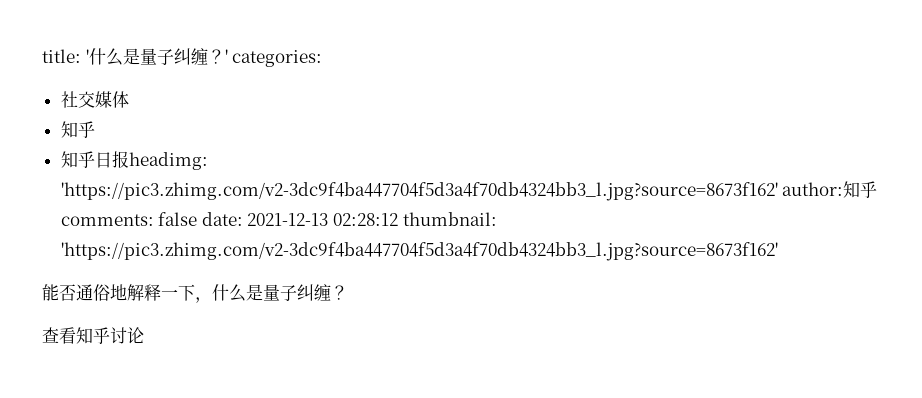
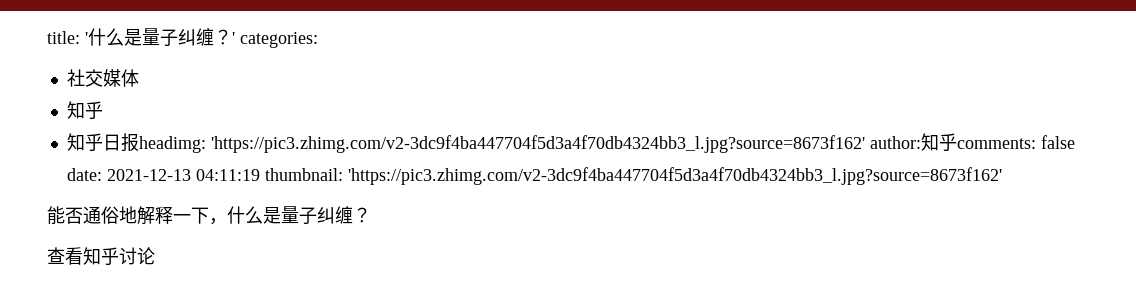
[333,213,399,226] 02:28:12 -> [195,169,260,181] 04:11:19

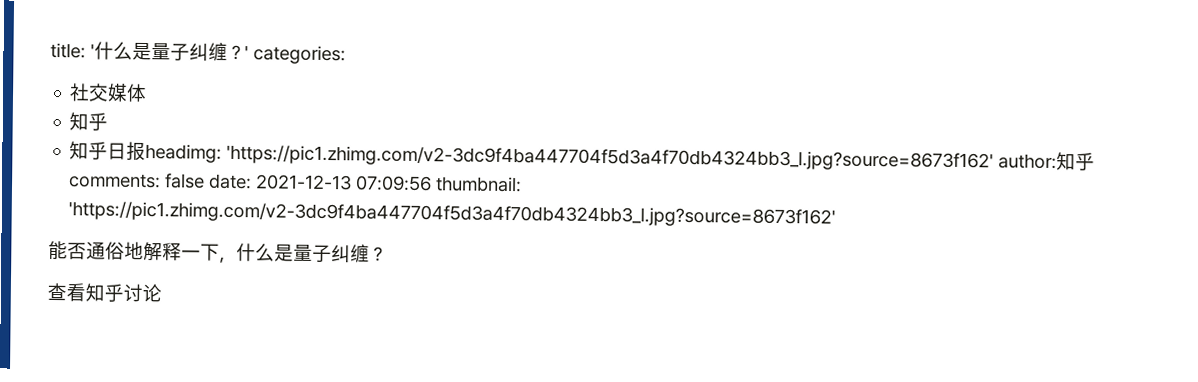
[210,135,865,153] 'https://pic3.zhimg.com/v2-3dc9f4ba447704f5d3a4f70db4324bb3_l.jpg?source=8673f162' -> [226,144,995,172] 'https://pic1.zhimg.com/v2-3dc9f4ba447704f5d3a4f70db4324bb3_l.jpg?source=8673f162'
[195,167,1002,185] 04:11:19 thumbnail: 'https://pic3.zhimg.com/v2-3dc9f4ba447704f5d3a4f70db4324bb3_l.jpg?source=8673f162' -> [355,175,523,193] [68,201,837,228] 07:09:56 thumbnail: 'https://pic1.zhimg.com/v2-3dc9f4ba447704f5d3a4f70db4324bb3_l.jpg?source=8673f162'

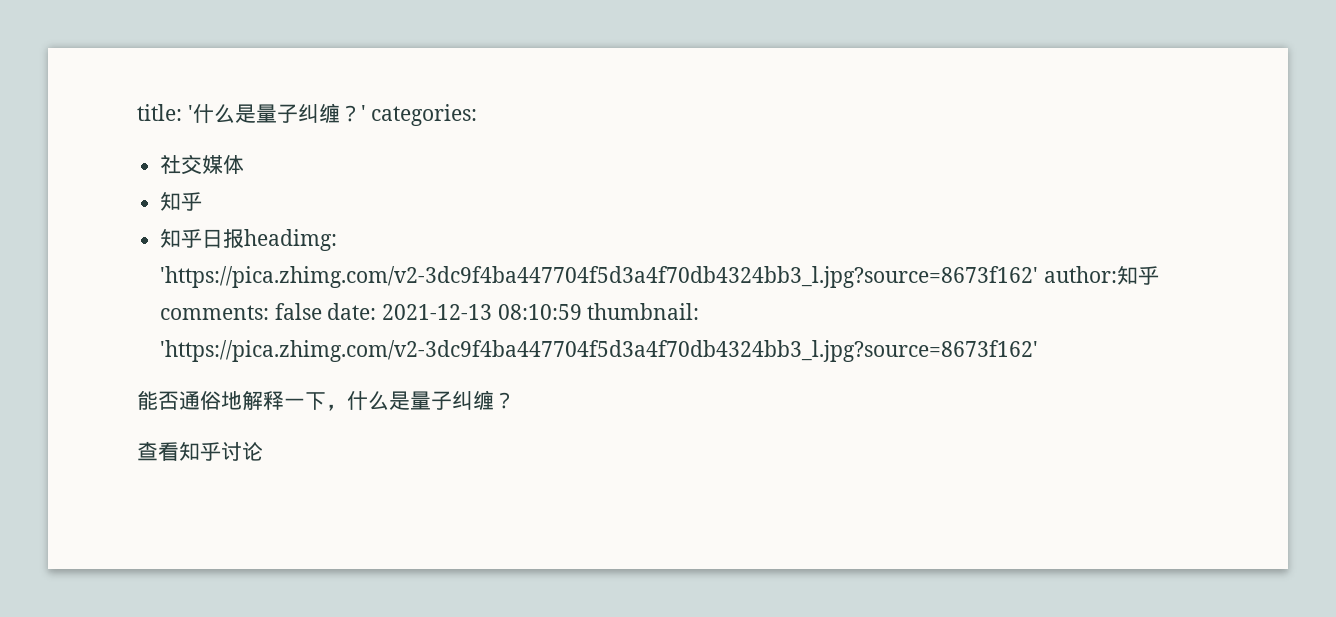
[226,144,995,172] 'https://pic1.zhimg.com/v2-3dc9f4ba447704f5d3a4f70db4324bb3_l.jpg?source=8673f162' -> [160,266,1039,288] 'https://pica.zhimg.com/v2-3dc9f4ba447704f5d3a4f70db4324bb3_l.jpg?source=8673f162'
[355,175,523,193] [68,201,837,228] 07:09:56 thumbnail: 'https://pic1.zhimg.com/v2-3dc9f4ba447704f5d3a4f70db4324bb3_l.jpg?source=8673f162' -> [497,303,700,320] [160,340,1039,362] 08:10:59 thumbnail: 'https://pica.zhimg.com/v2-3dc9f4ba447704f5d3a4f70db4324bb3_l.jpg?source=8673f162'

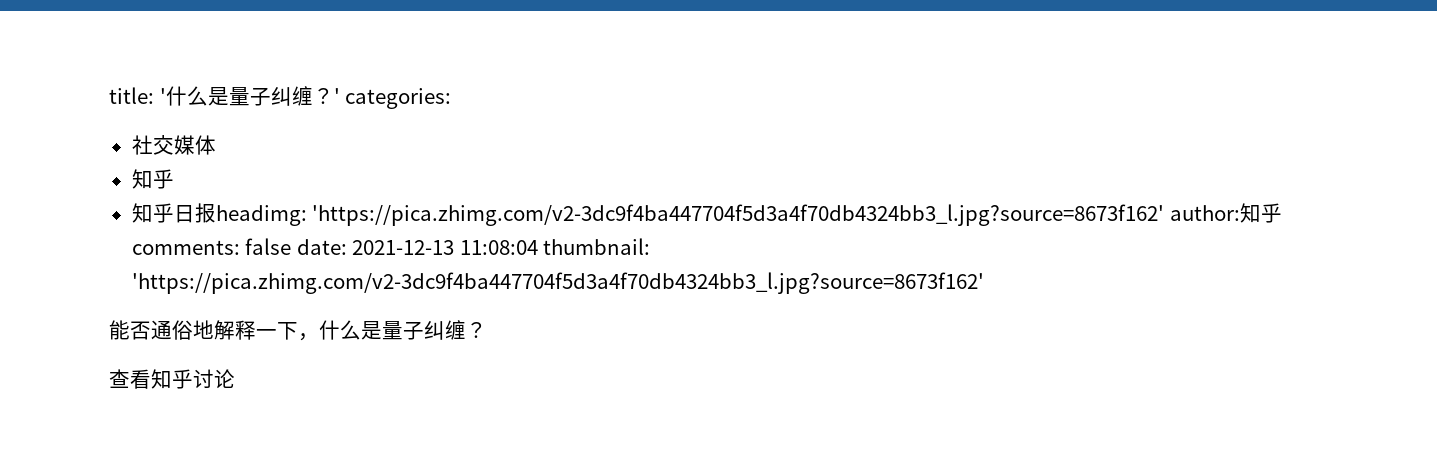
[497,304,582,320] 08:10:59 -> [459,240,538,255] 11:08:04

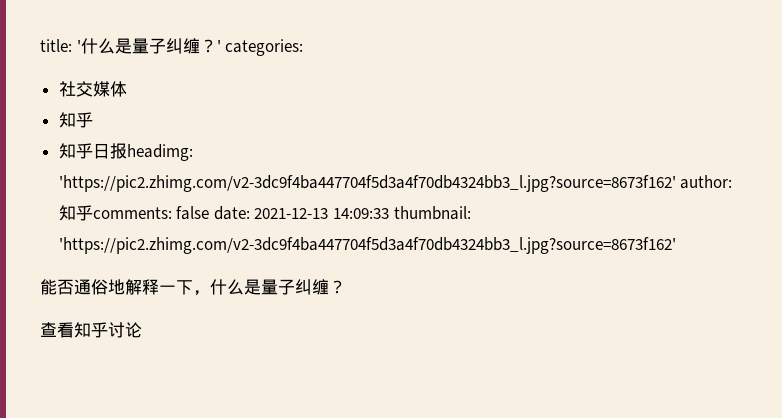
[312,204,1165,226] 'https://pica.zhimg.com/v2-3dc9f4ba447704f5d3a4f70db4324bb3_l.jpg?source=8673f162' -> [58,175,676,192] 'https://pic2.zhimg.com/v2-3dc9f4ba447704f5d3a4f70db4324bb3_l.jpg?source=8673f162'
[459,238,651,255] [131,272,984,294] 11:08:04 thumbnail: 'https://pica.zhimg.com/v2-3dc9f4ba447704f5d3a4f70db4324bb3_l.jpg?source=8673f162' -> [333,206,471,220] [58,237,676,254] 14:09:33 thumbnail: 'https://pic2.zhimg.com/v2-3dc9f4ba447704f5d3a4f70db4324bb3_l.jpg?source=8673f162'

